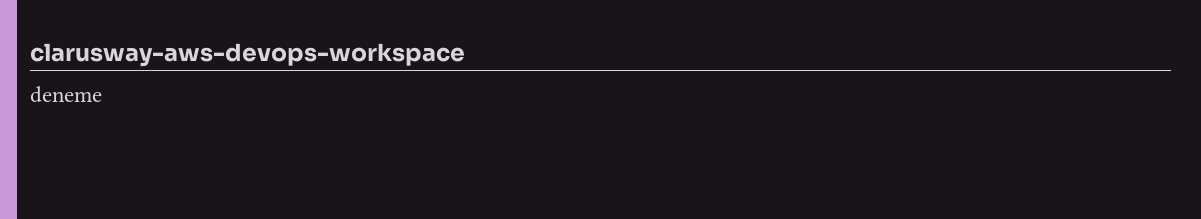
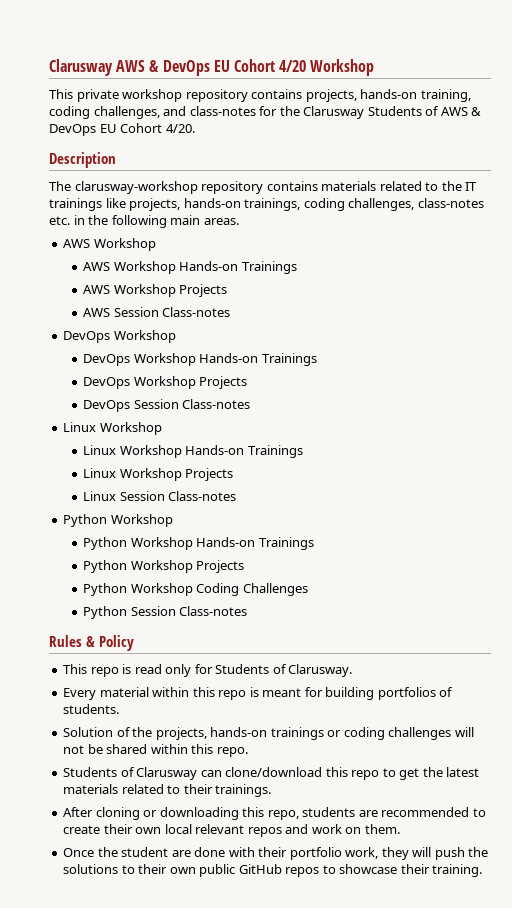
[30,43,465,67] [30,86,102,103] clarusway-aws-devops-workspace // deneme -> [49,59,375,76] [49,89,471,102] [49,106,482,119] [49,123,195,136] [49,152,116,168] [49,181,478,194] [49,198,484,211] [49,215,239,228] [63,238,156,251] [83,261,297,274] [83,284,228,297] [83,307,231,317] [63,330,176,343] [83,353,317,366] [83,376,248,389] [83,399,251,412] [63,422,162,435] [83,445,303,458] [83,468,234,481] [83,491,237,501] [63,514,173,527] [83,537,314,550] [83,560,245,573] [83,583,308,596] [83,606,248,619] [49,635,134,651] [63,664,353,677] [63,687,454,700] [63,704,120,714] [63,727,474,740] [63,744,248,757] [63,767,480,780] [63,784,272,797] [63,807,486,820] [63,824,400,837] [63,847,489,860] [63,864,483,877] Clarusway AWS & DevOps EU Cohort 4/20 Workshop // This private workshop repository contains projects, hands-on training, coding challenges, and class-notes for the Clarusway Students of AWS & DevOps EU Cohort 4/20. // Description // The clarusway-workshop repository contains materials related to the IT trainings like projects, hands-on trainings, coding challenges, class-notes etc. in the following main areas. // AWS Workshop // AWS Workshop Hands-on Trainings // AWS Workshop Projects // AWS Session Class-notes // DevOps Workshop // DevOps Workshop Hands-on Trainings // DevOps Workshop Projects // DevOps Session Class-notes // Linux Workshop // Linux Workshop Hands-on Trainings // Linux Workshop Projects // Linux Session Class-notes // Python Workshop // Python Workshop Hands-on Trainings // Python Workshop Projects // Python Workshop Coding Challenges // Python Session Class-notes // Rules & Policy // This repo is read only for Students of Clarusway. // Every material within this repo is meant for building portfolios of students. // Solution of the projects, hands-on trainings or coding challenges will not be shared within this repo. // Students of Clarusway can clone/download this repo to get the latest materials related to their trainings. // After cloning or downloading this repo, students are recommended to create their own local relevant repos and work on them. // Once the student are done with their portfolio work, they will push the solutions to their own public GitHub repos to showcase their training.

